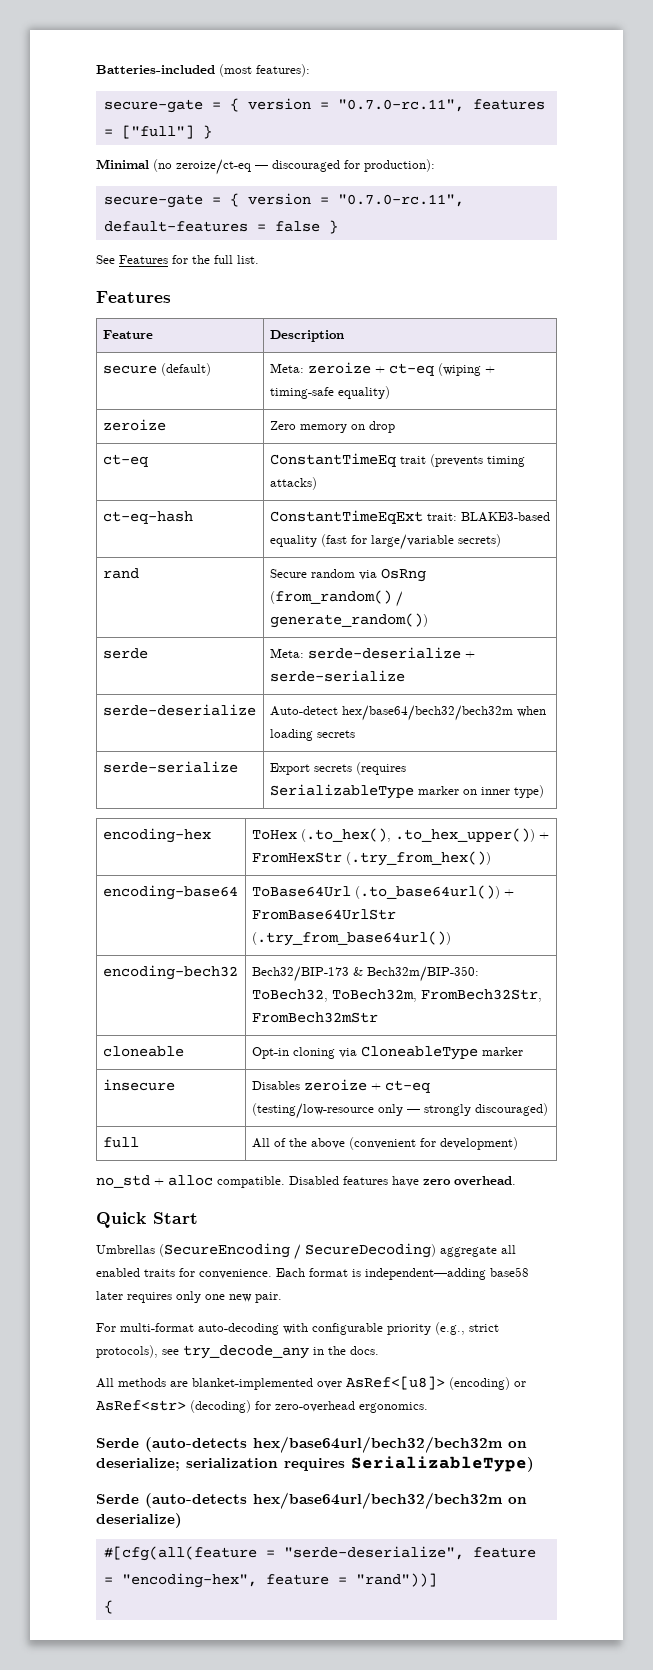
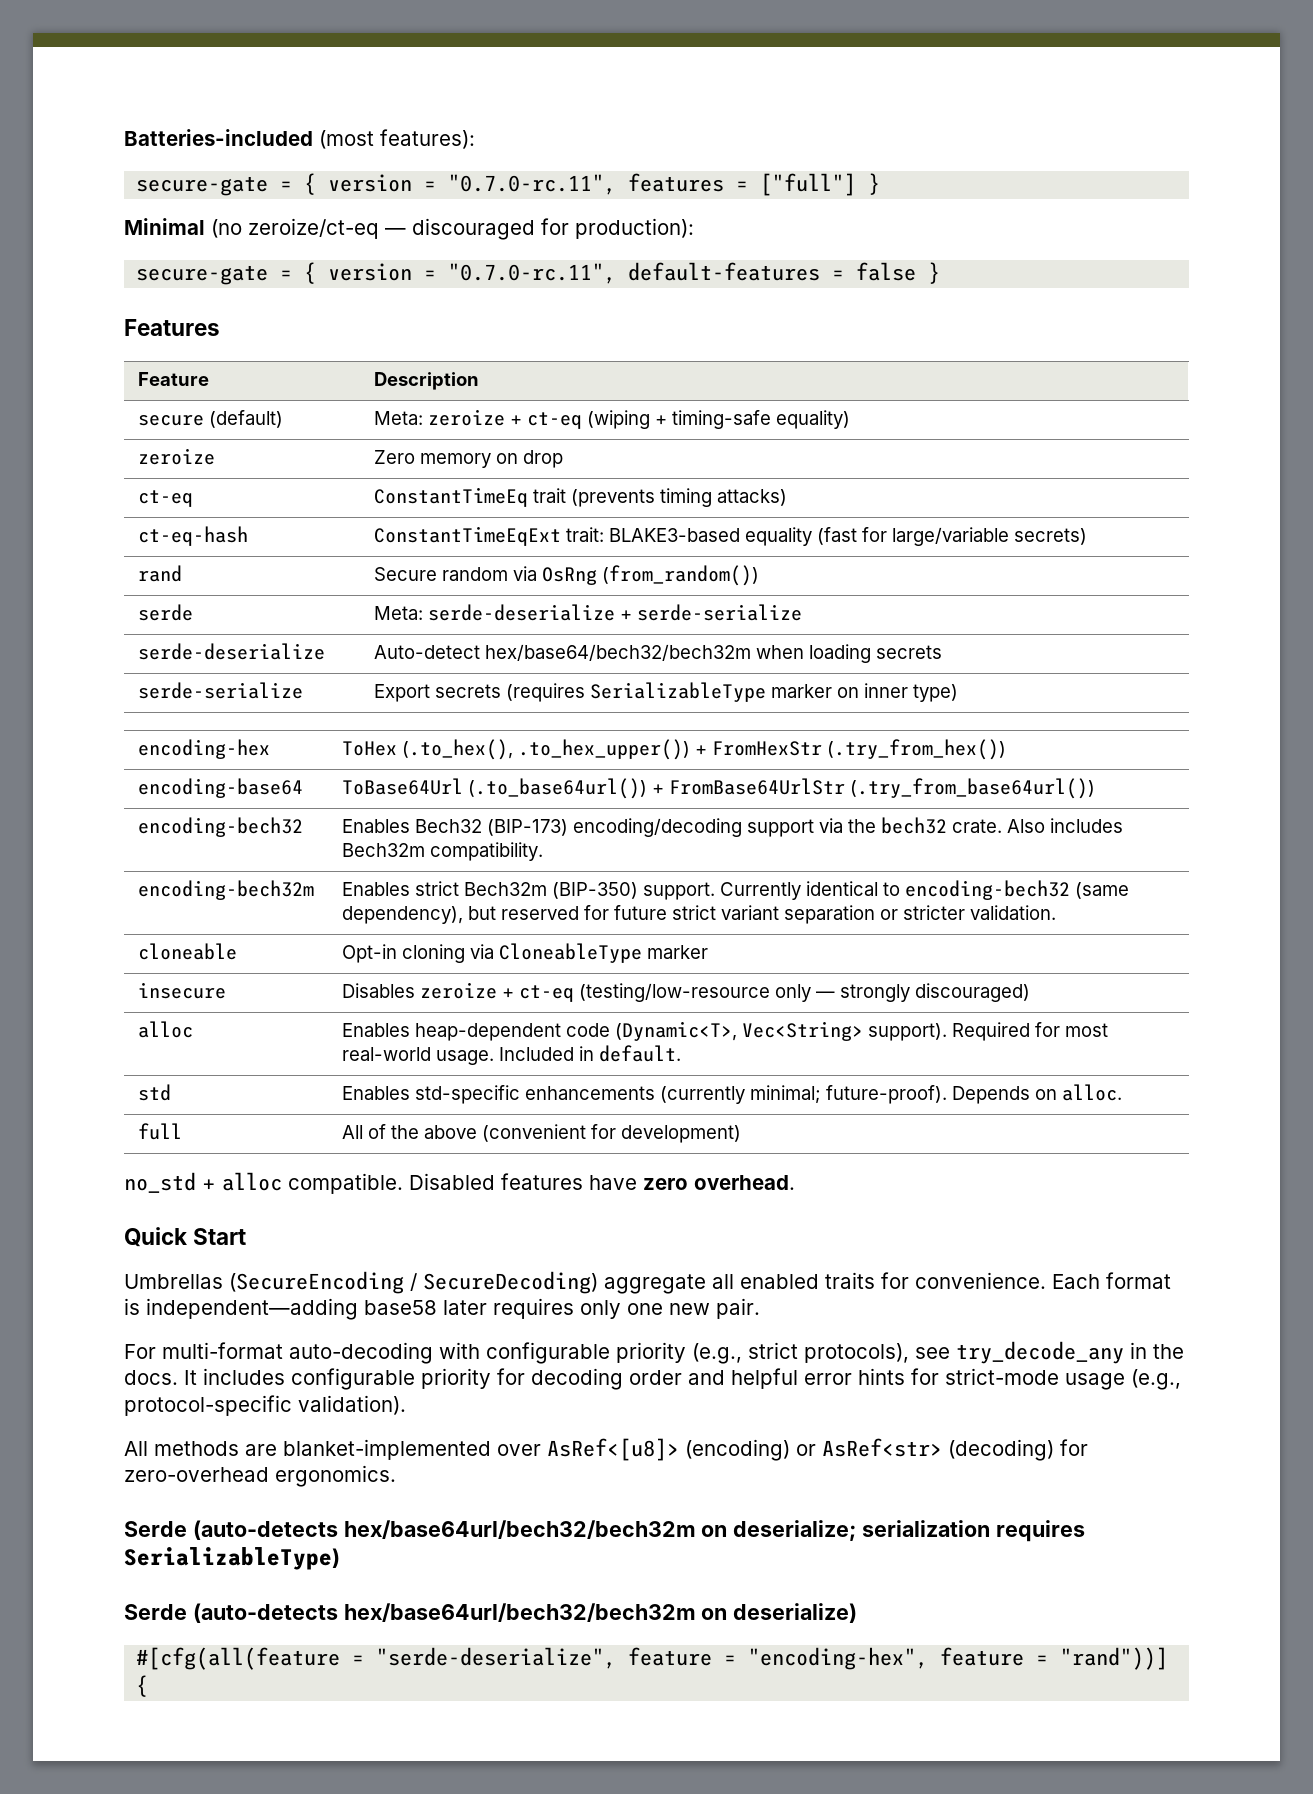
[96,255,259,264] // See Features for the full list. -> (941, 273) none
[269,590,403,607] [269,613,428,628] (from_random() / generate_random()) -> [601,565,759,586] (from_random())
[251,966,479,982] [251,989,542,1002] [251,1012,378,1023] Bech32/BIP-173 & Bech32m/BIP-350: ToBech32, ToBech32m, FromBech32Str, FromBech32mStr -> [341,817,1123,837] [341,842,543,861] [137,880,314,900] [341,880,1129,900] [341,905,1056,924] Enables Bech32 (BIP-173) encoding/decoding support via the bech32 crate. Also includes Bech32m compatibility. // encoding-bech32m | Enables strict Bech32m (BIP-350) support. Currently identical to encoding-bech32 (same dependency), but reserved for future strict variant separation or stricter validation.
(548, 1109) none -> [137,1021,193,1038] [341,1021,1108,1041] [341,1045,681,1065] [137,1084,171,1101] [341,1084,1122,1104] // alloc | Enables heap-dependent code (Dynamic<T>, Vec<String> support). Required for most real-world usage. Included in default. // std | Enables std-specific enhancements (currently minimal; future-proof). Depends on alloc.
(379, 1350) none -> [184,1368,1181,1390] [124,1395,406,1416] It includes configurable priority for decoding order and helpful error hints for strict-mode usage (e.g., protocol-specific validation).

